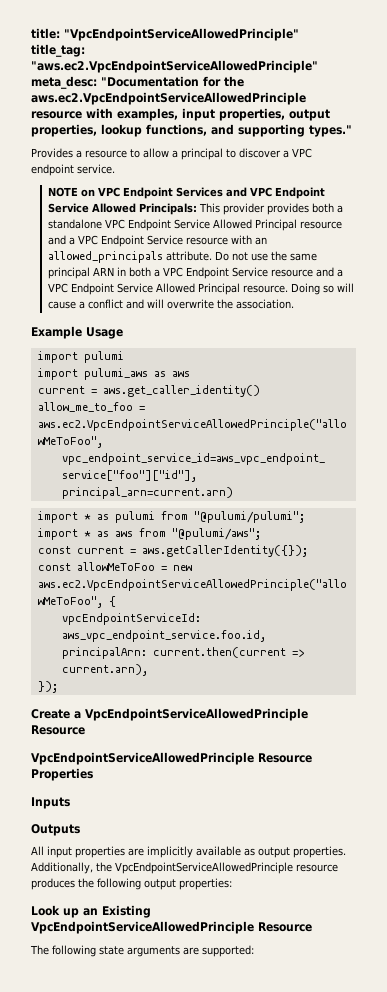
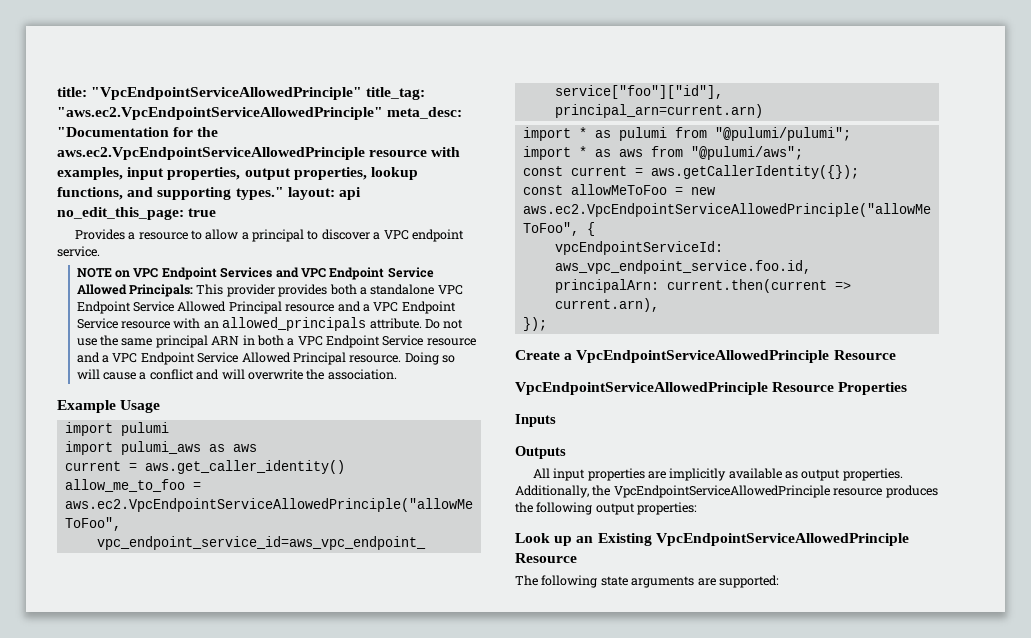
(352, 131) none -> [287,187,361,200] [57,207,217,220] layout: api no_edit_this_page: true

